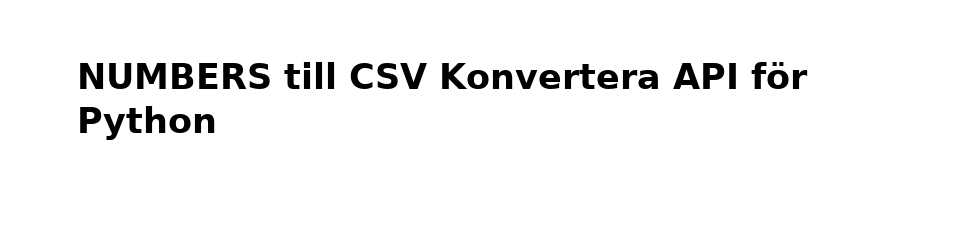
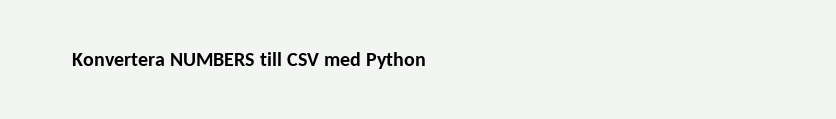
(77, 76) none -> [72,53,165,66] Konvertera
[439,62,808,89] Konvertera API för -> [324,52,362,66] med

